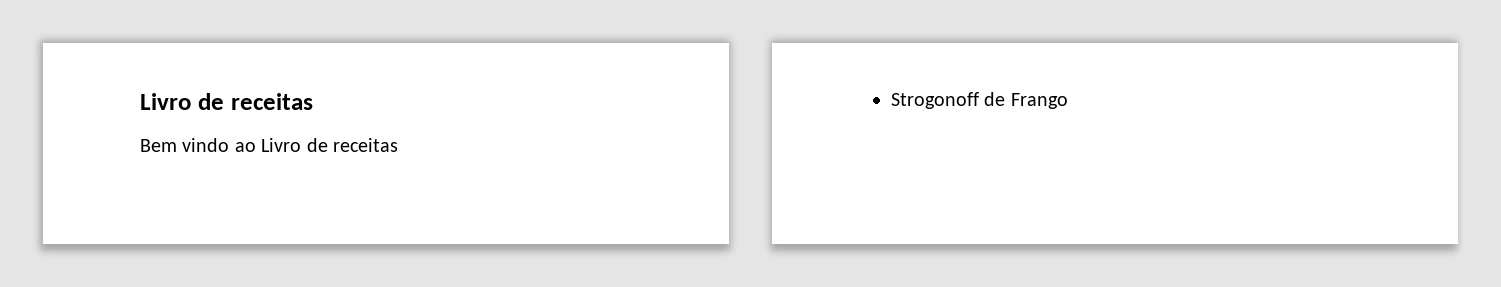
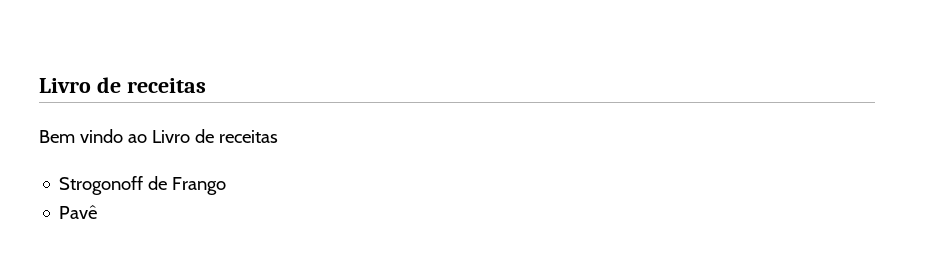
(1068, 101) none -> [59,205,98,219] // Pavê

